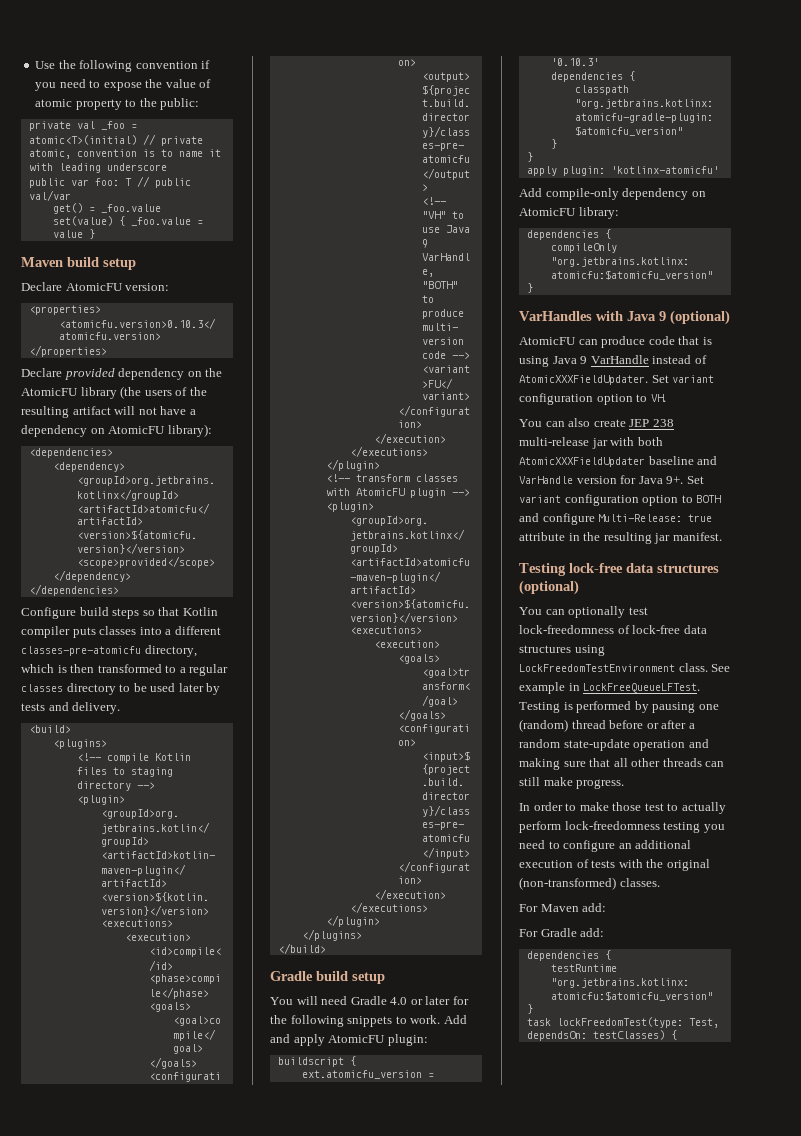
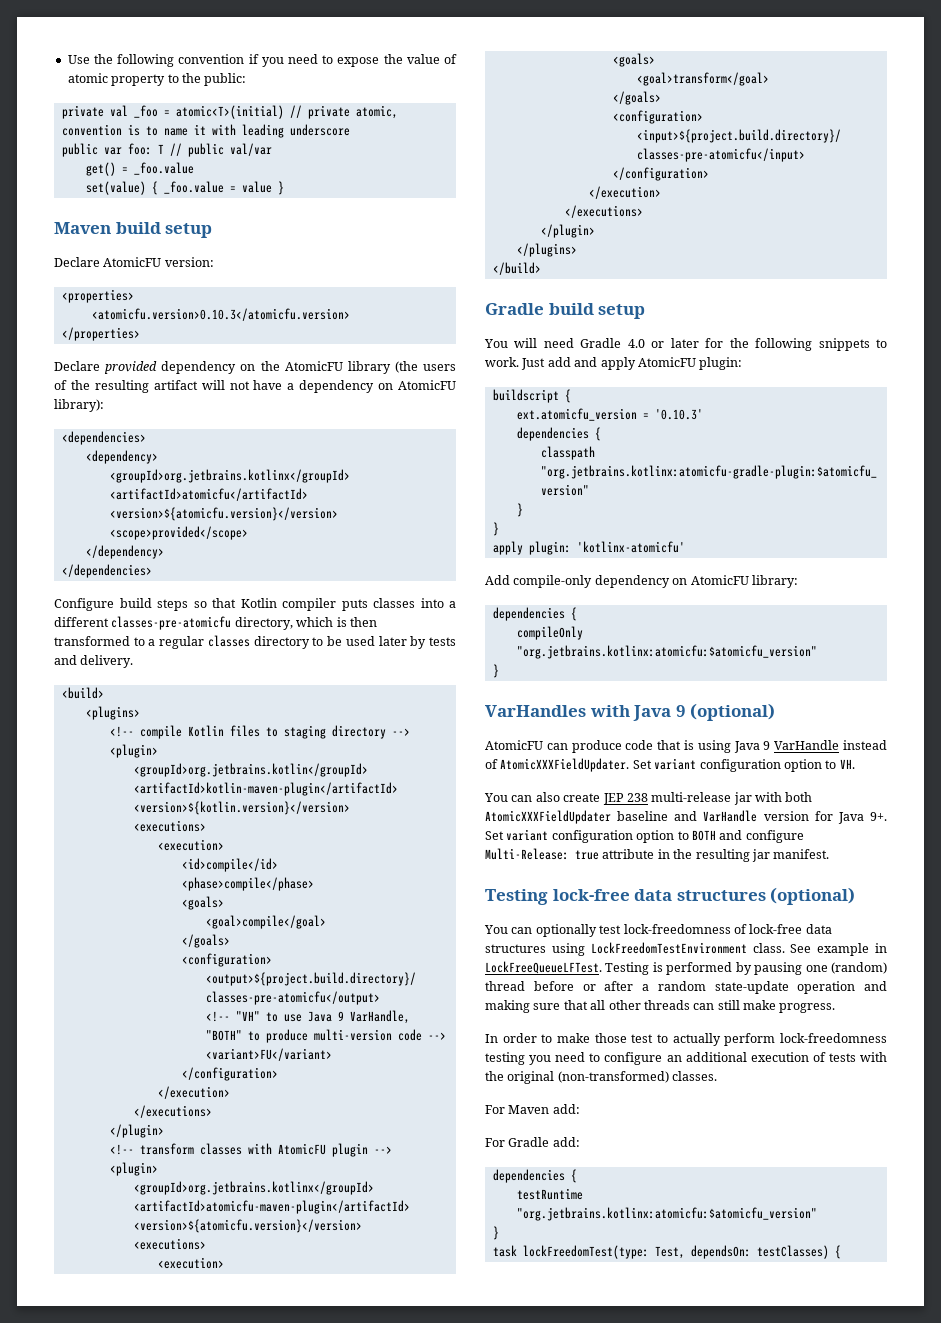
[443,1015,467,1024] Add -> [521,357,571,370] Just add

